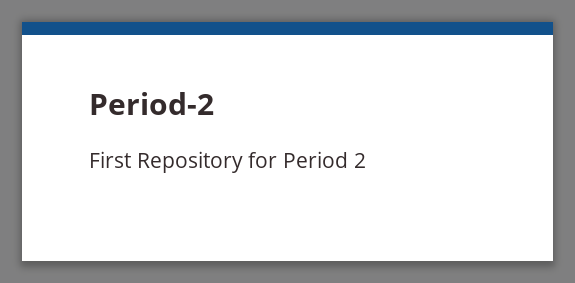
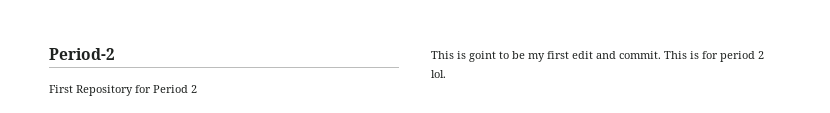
(366, 160) none -> [431,51,764,62] [431,70,446,78] // This is goint to be my first edit and commit. This is for period 2 lol.

